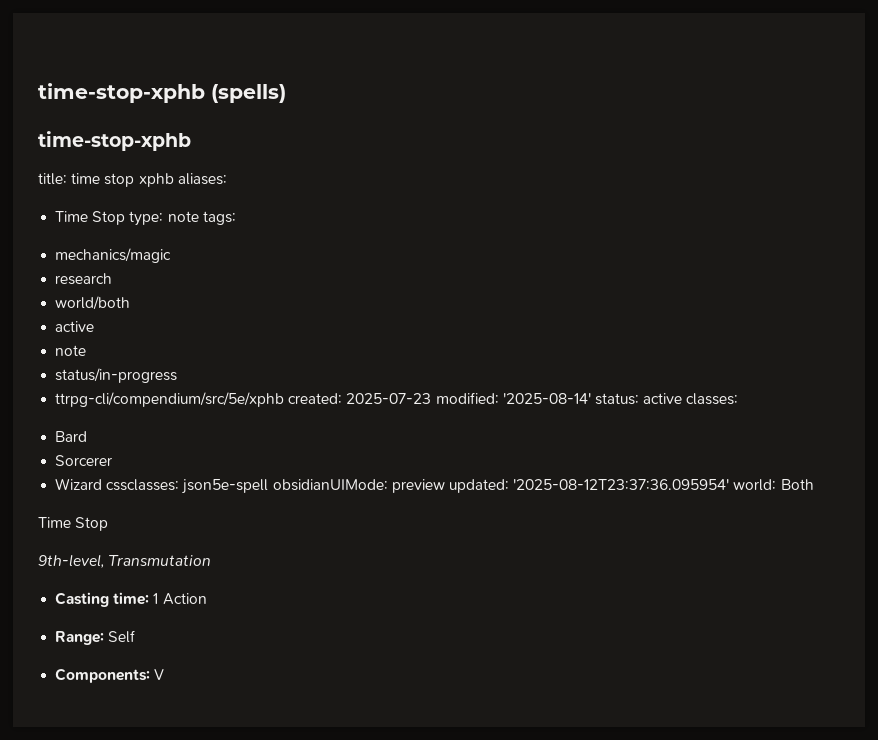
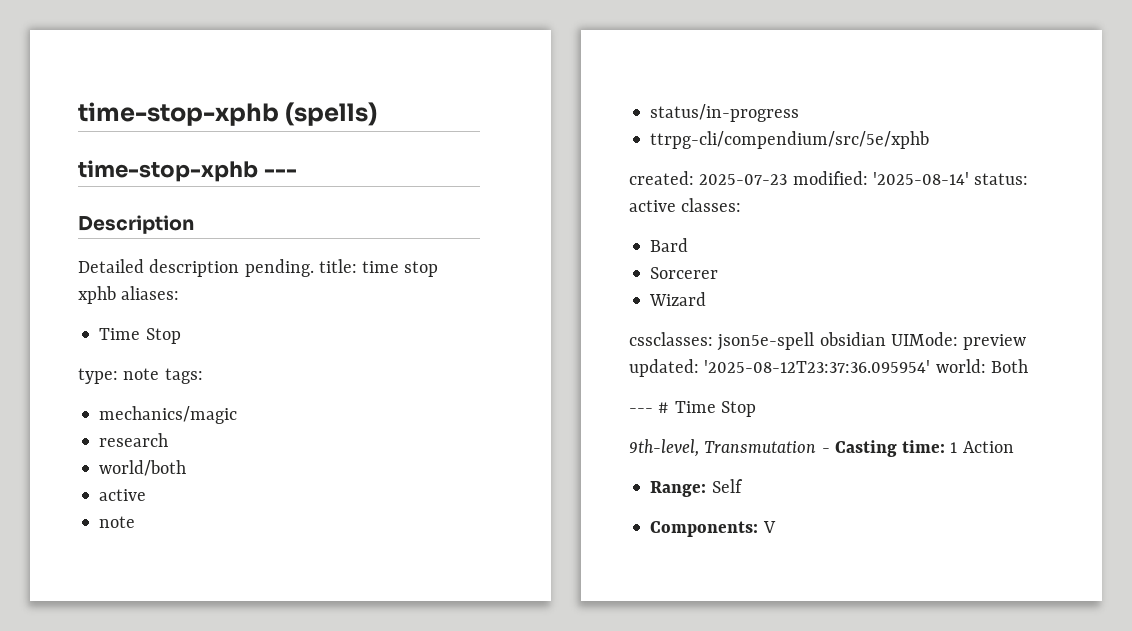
(191, 141) // -> [263,169,297,177] [78,215,194,234] [78,259,314,277] --- // Description // Detailed description pending.
(126, 218) none -> (181, 336) //
(285, 399) none -> (930, 140) //
(103, 484) none -> (707, 299) //
[272,479,388,491] obsidianUIMode: -> [819,332,958,346] obsidian UIMode:
(814, 484) none -> [629,402,670,413] --- #
(212, 560) // -> [821,448,830,453] -

